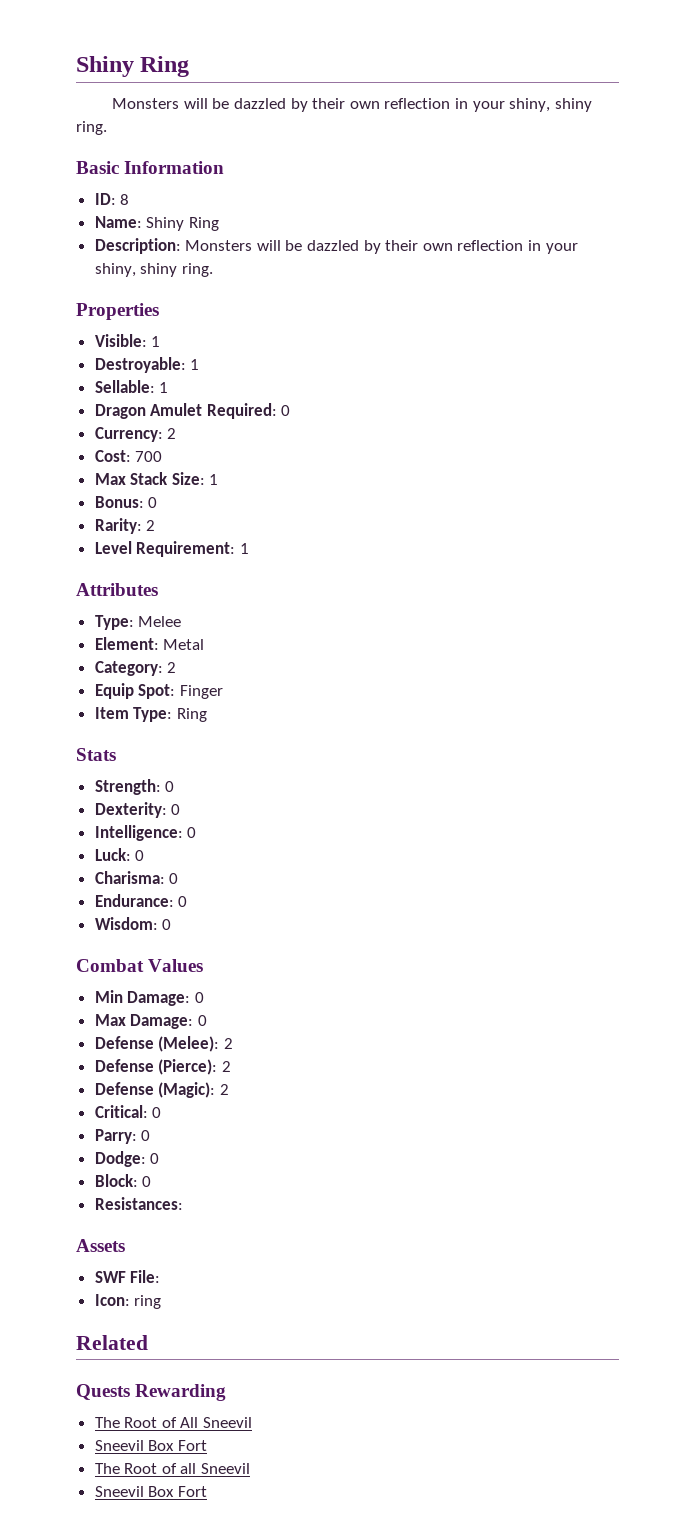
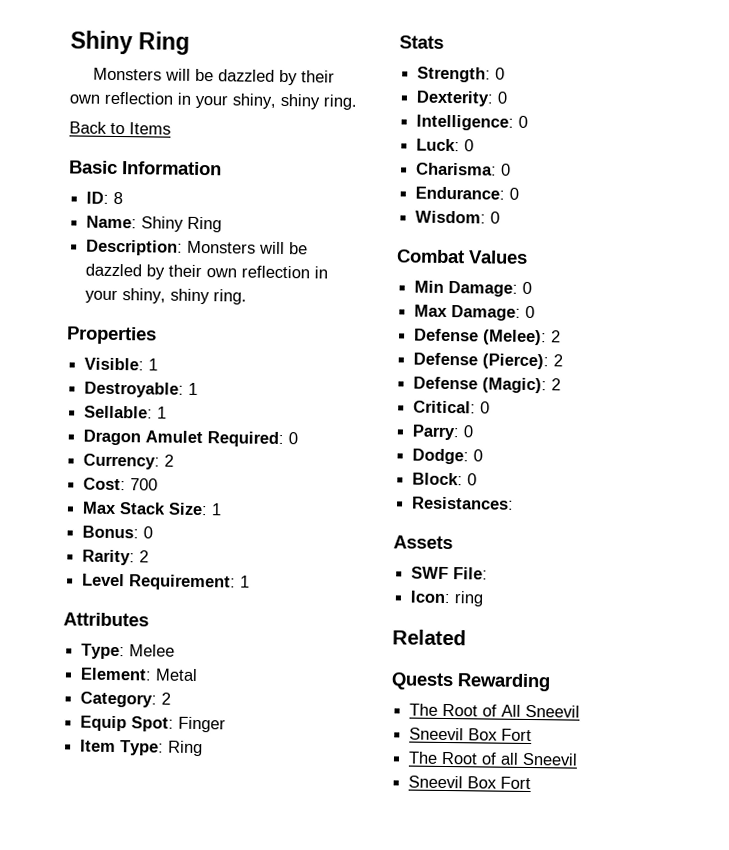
(107, 128) none -> [69,121,171,135] // Back to Items

